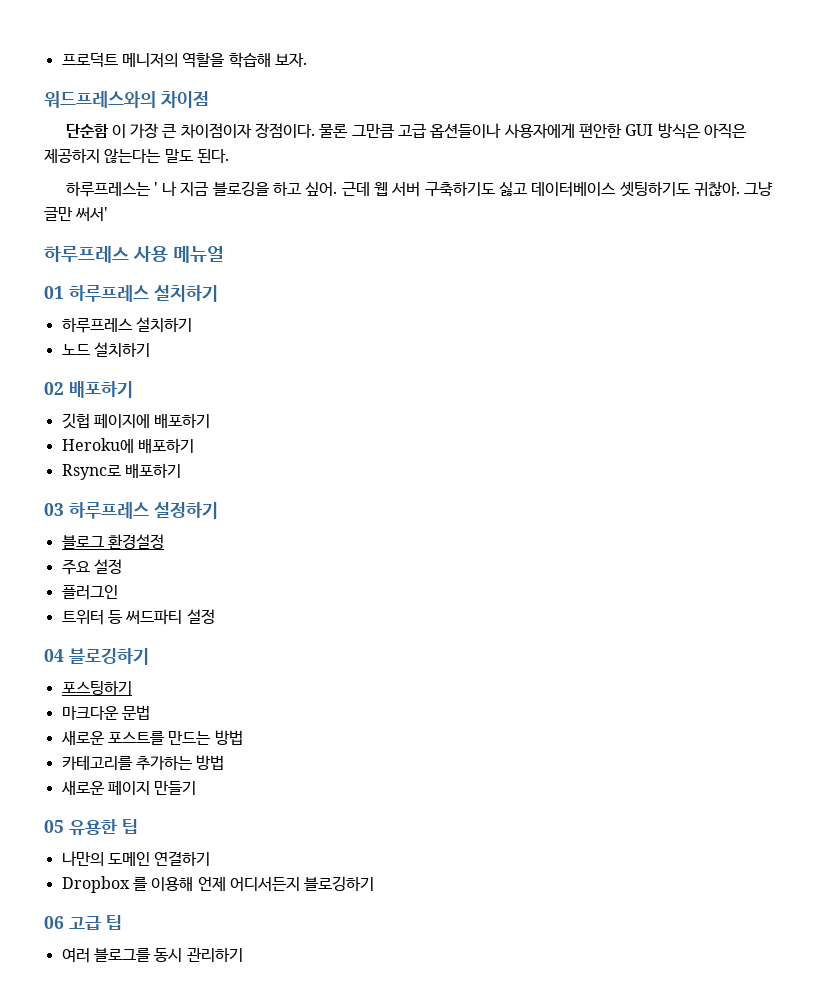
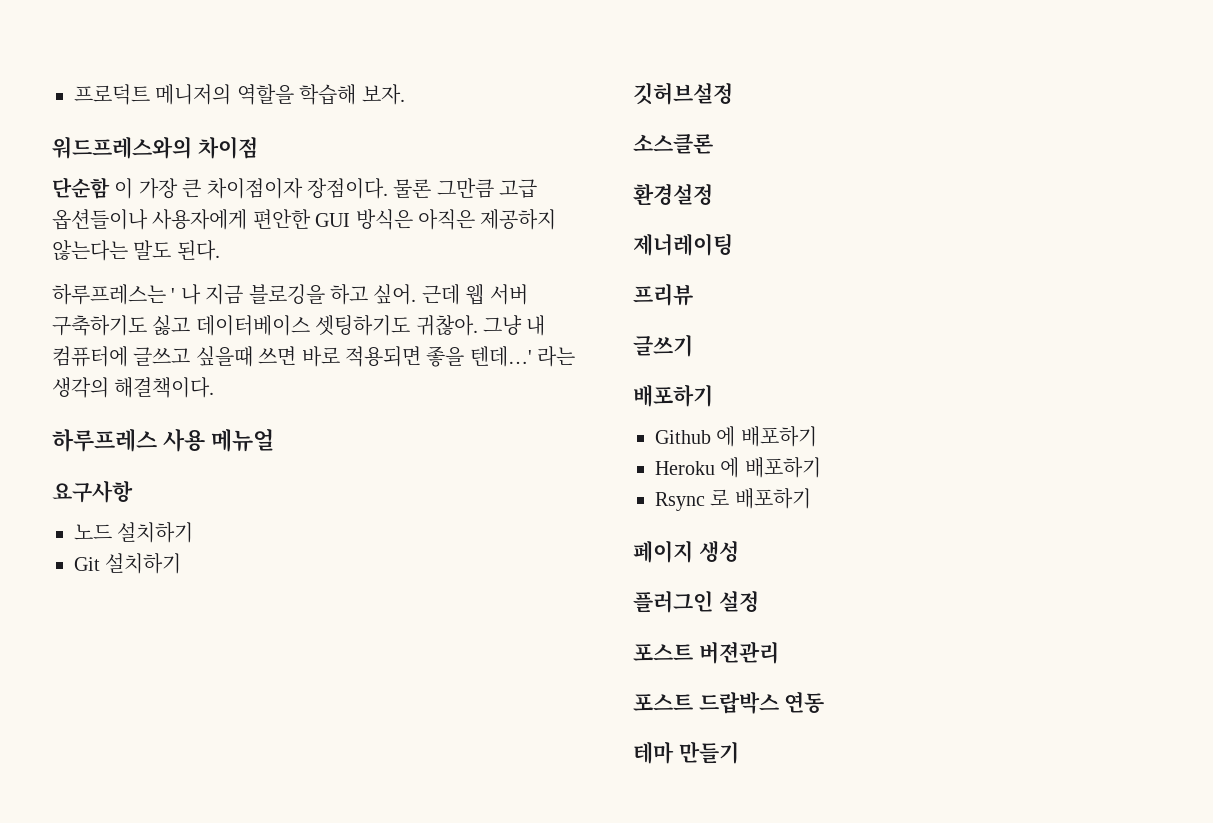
[44,207,109,221] [44,245,224,263] [44,285,218,302] [61,317,192,333] [61,342,150,357] [44,381,133,398] [61,413,211,429] [61,438,194,453] [61,463,181,480] [44,502,218,519] [61,534,164,549] [61,559,122,575] [61,585,118,600] [61,609,215,625] [44,648,149,665] [61,680,132,695] [61,705,150,720] [60,730,243,745] [61,755,225,770] [60,781,197,795] [44,819,138,835] [61,851,211,866] [61,876,375,893] [44,915,122,930] [61,947,243,963] 글만 써서' // 하루프레스 사용 메뉴얼 // 01 하루프레스 설치하기 // 하루프레스 설치하기 // 노드 설치하기 // 02 배포하기 // 깃헙 페이지에 배포하기 // Heroku에 배포하기 // Rsync로 배포하기 // 03 하루프레스 설정하기 // 블로그 환경설정 // 주요 설정 // 플러그인 // 트위터 등 써드파티 설정 // 04 블로깅하기 // 포스팅하기 // 마크다운 문법 // 새로운 포스트를 만드는 방법 // 카테고리를 추가하는 방법 // 새로운 페이지 만들기 // 05 유용한 팁 // 나만의 도메인 연결하기 // Dropbox 를 이용해 언제 어디서든지 블로깅하기 // 06 고급 팁 // 여러 블로그를 동시 관리하기 -> [526,315,546,336] [52,346,576,367] [52,377,215,398] [52,429,274,452] [52,480,133,503] [74,522,194,543] [74,553,182,574] [633,82,733,105] [633,133,713,154] [633,183,713,205] [633,233,733,256] [633,284,693,306] [633,334,693,357] [633,384,713,407] [655,426,817,447] [655,457,821,478] [655,488,811,511] [633,540,739,563] [633,591,759,613] [633,641,779,664] [633,691,825,714] [633,741,739,764] 내 컴퓨터에 글쓰고 싶을때 쓰면 바로 적용되면 좋을 텐데…' 라는 생각의 해결책이다. // 하루프레스 사용 메뉴얼 // 요구사항 // 노드 설치하기 // Git 설치하기 // 깃허브설정 // 소스클론 // 환경설정 // 제너레이팅 // 프리뷰 // 글쓰기 // 배포하기 // Github 에 배포하기 // Heroku 에 배포하기 // Rsync 로 배포하기 // 페이지 생성 // 플러그인 설정 // 포스트 버젼관리 // 포스트 드랍박스 연동 // 테마 만들기

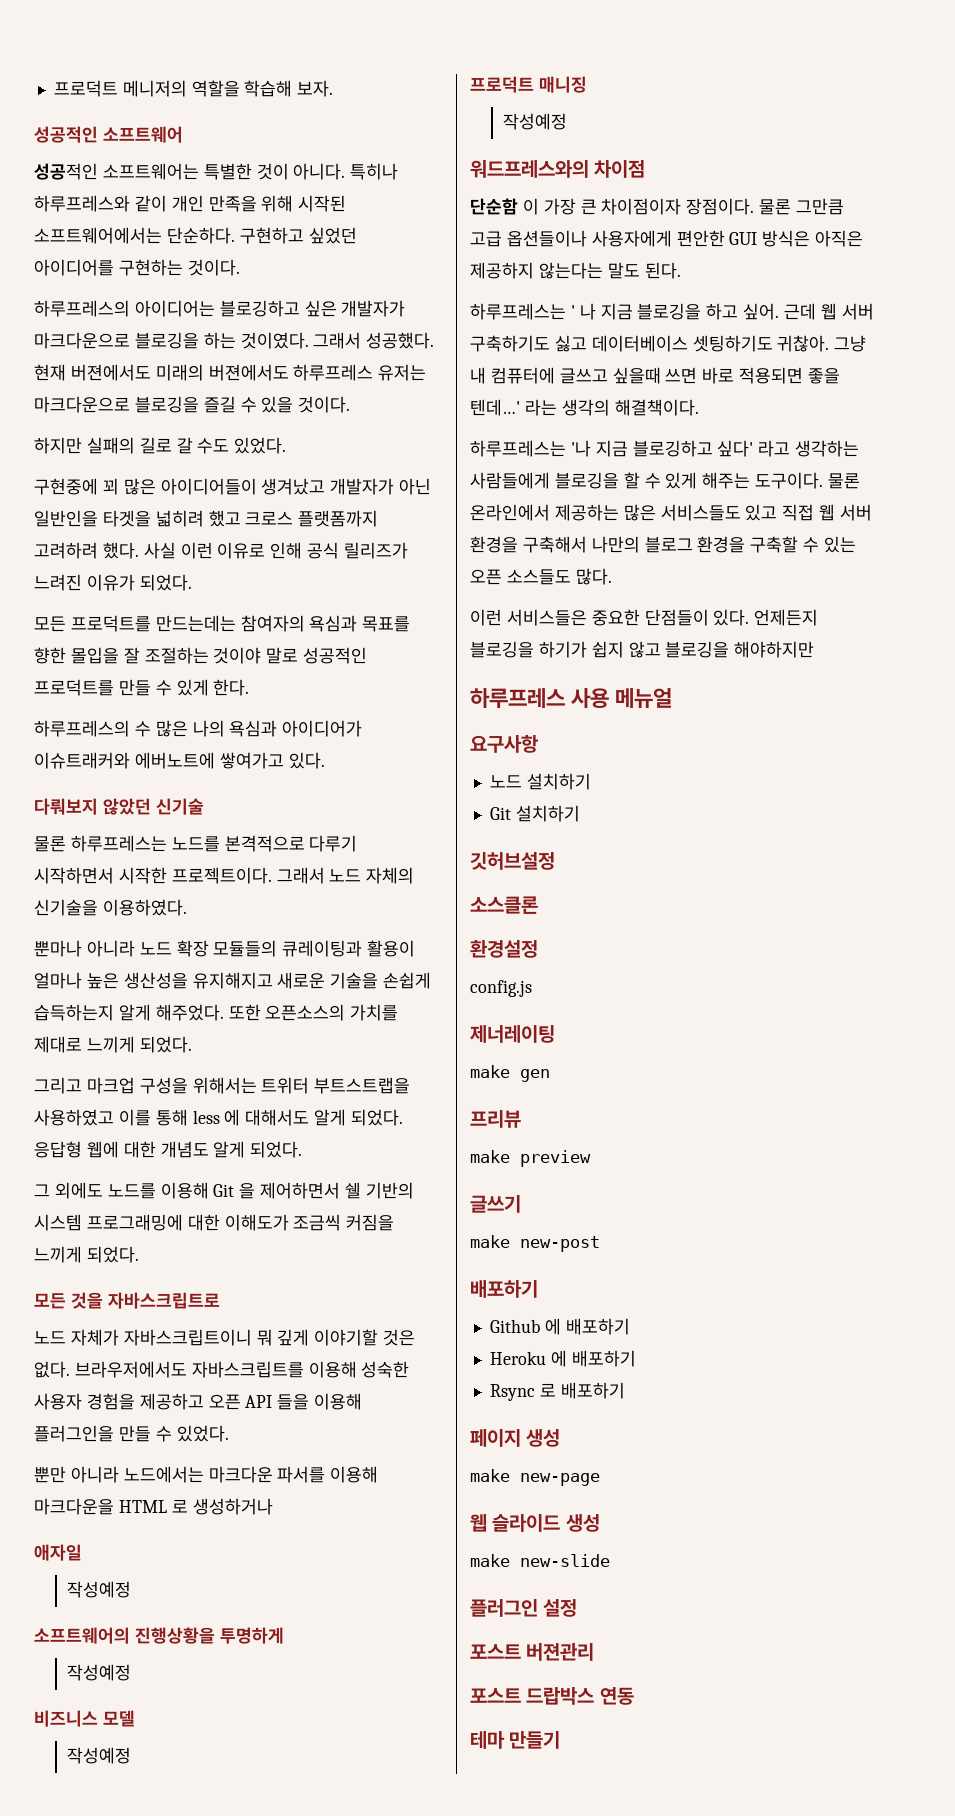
(405, 94) none -> [34,126,183,143] [34,163,399,180] [34,195,347,212] [34,227,357,244] [34,259,240,276] [34,300,406,317] [34,332,435,349] [34,364,427,381] [34,396,351,413] [34,437,287,454] [34,478,432,495] [34,510,379,527] [34,542,409,559] [34,574,192,591] [34,615,411,632] [34,647,368,664] [34,679,250,696] [34,720,363,737] [34,752,325,769] [34,798,204,815] [34,835,358,852] [34,867,415,884] [34,899,187,916] [34,940,416,957] [34,972,432,989] [34,1004,399,1021] [34,1036,192,1053] [34,1077,411,1094] [34,1109,404,1126] [34,1141,303,1158] [34,1182,414,1199] [34,1214,395,1231] [34,1246,139,1263] [34,1292,220,1309] [34,1329,416,1346] [34,1361,410,1378] [34,1393,363,1410] [34,1425,229,1442] [34,1466,379,1483] [34,1498,273,1515] [34,1544,82,1561] [67,1581,132,1598] [34,1627,284,1644] [67,1664,132,1681] [34,1710,135,1727] [67,1747,132,1764] [470,76,587,93] [503,113,568,130] // 성공적인 소프트웨어 // 성공적인 소프트웨어는 특별한 것이 아니다. 특히나 하루프레스와 같이 개인 만족을 위해 시작된 소프트웨어에서는 단순하다. 구현하고 싶었던 아이디어를 구현하는 것이다. // 하루프레스의 아이디어는 블로깅하고 싶은 개발자가 마크다운으로 블로깅을 하는 것이였다. 그래서 성공했다. 현재 버젼에서도 미래의 버젼에서도 하루프레스 유저는 마크다운으로 블로깅을 즐길 수 있을 것이다. // 하지만 실패의 길로 갈 수도 있었다. // 구현중에 꾀 많은 아이디어들이 생겨났고 개발자가 아닌 일반인을 타겟을 넓히려 했고 크로스 플랫폼까지 고려하려 했다. 사실 이런 이유로 인해 공식 릴리즈가 느려진 이유가 되었다. // 모든 프로덕트를 만드는데는 참여자의 욕심과 목표를 향한 몰입을 잘 조절하는 것이야 말로 성공적인 프로덕트를 만들 수 있게 한다. // 하루프레스의 수 많은 나의 욕심과 아이디어가 이슈트래커와 에버노트에 쌓여가고 있다. // 다뤄보지 않았던 신기술 // 물론 하루프레스는 노드를 본격적으로 다루기 시작하면서 시작한 프로젝트이다. 그래서 노드 자체의 신기술을 이용하였다. // 뿐마나 아니라 노드 확장 모듈들의 큐레이팅과 활용이 얼마나 높은 생산성을 유지해지고 새로운 기술을 손쉽게 습득하는지 알게 해주었다. 또한 오픈소스의 가치를 제대로 느끼게 되었다. // 그리고 마크업 구성을 위해서는 트위터 부트스트랩을 사용하였고 이를 통해 less 에 대해서도 알게 되었다. 응답형 웹에 대한 개념도 알게 되었다. // 그 외에도 노드를 이용해 Git 을 제어하면서 쉘 기반의 시스템 프로그래밍에 대한 이해도가 조금씩 커짐을 느끼게 되었다. // 모든 것을 자바스크립트로 // 노드 자체가 자바스크립트이니 뭐 깊게 이야기할 것은 없다. 브라우저에서도 자바스크립트를 이용해 성숙한 사용자 경험을 제공하고 오픈 API 들을 이용해 플러그인을 만들 수 있었다. // 뿐만 아니라 노드에서는 마크다운 파서를 이용해 마크다운을 HTML 로 생성하거나 // 애자일 // 작성예정 // 소프트웨어의 진행상황을 투명하게 // 작성예정 // 비즈니스 모델 // 작성예정 // 프로덕트 매니징 // 작성예정
(215, 387) none -> [470,440,860,457] [470,472,861,489] [470,504,873,521] [470,536,857,553] [470,568,612,585] [470,609,819,626] [470,641,815,658] // 하루프레스는 '나 지금 블로깅하고 싶다' 라고 생각하는 사람들에게 블로깅을 할 수 있게 해주는 도구이다. 물론 온라인에서 제공하는 많은 서비스들도 있고 직접 웹 서버 환경을 구축해서 나만의 블로그 환경을 구축할 수 있는 오픈 소스들도 많다. // 이런 서비스들은 중요한 단점들이 있다. 언제든지 블로깅을 하기가 쉽지 않고 블로깅을 해야하지만
(713, 194) none -> [470,980,532,997] // config.js
(733, 244) none -> [470,1065,550,1082] // make gen
(693, 295) none -> [470,1150,591,1167] // make preview
(693, 345) none -> [470,1235,600,1252] // make new-post
(739, 551) none -> [470,1469,600,1486] [470,1514,600,1532] [470,1554,610,1567] // make new-page // 웹 슬라이드 생성 // make new-slide

